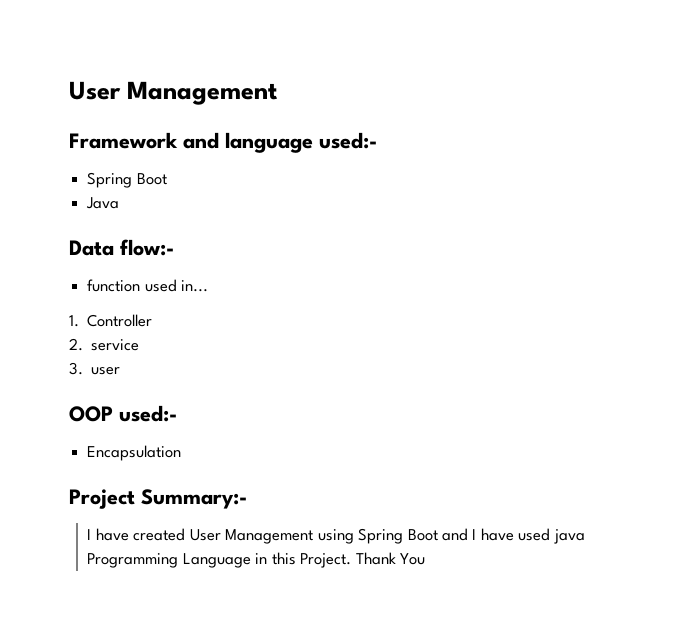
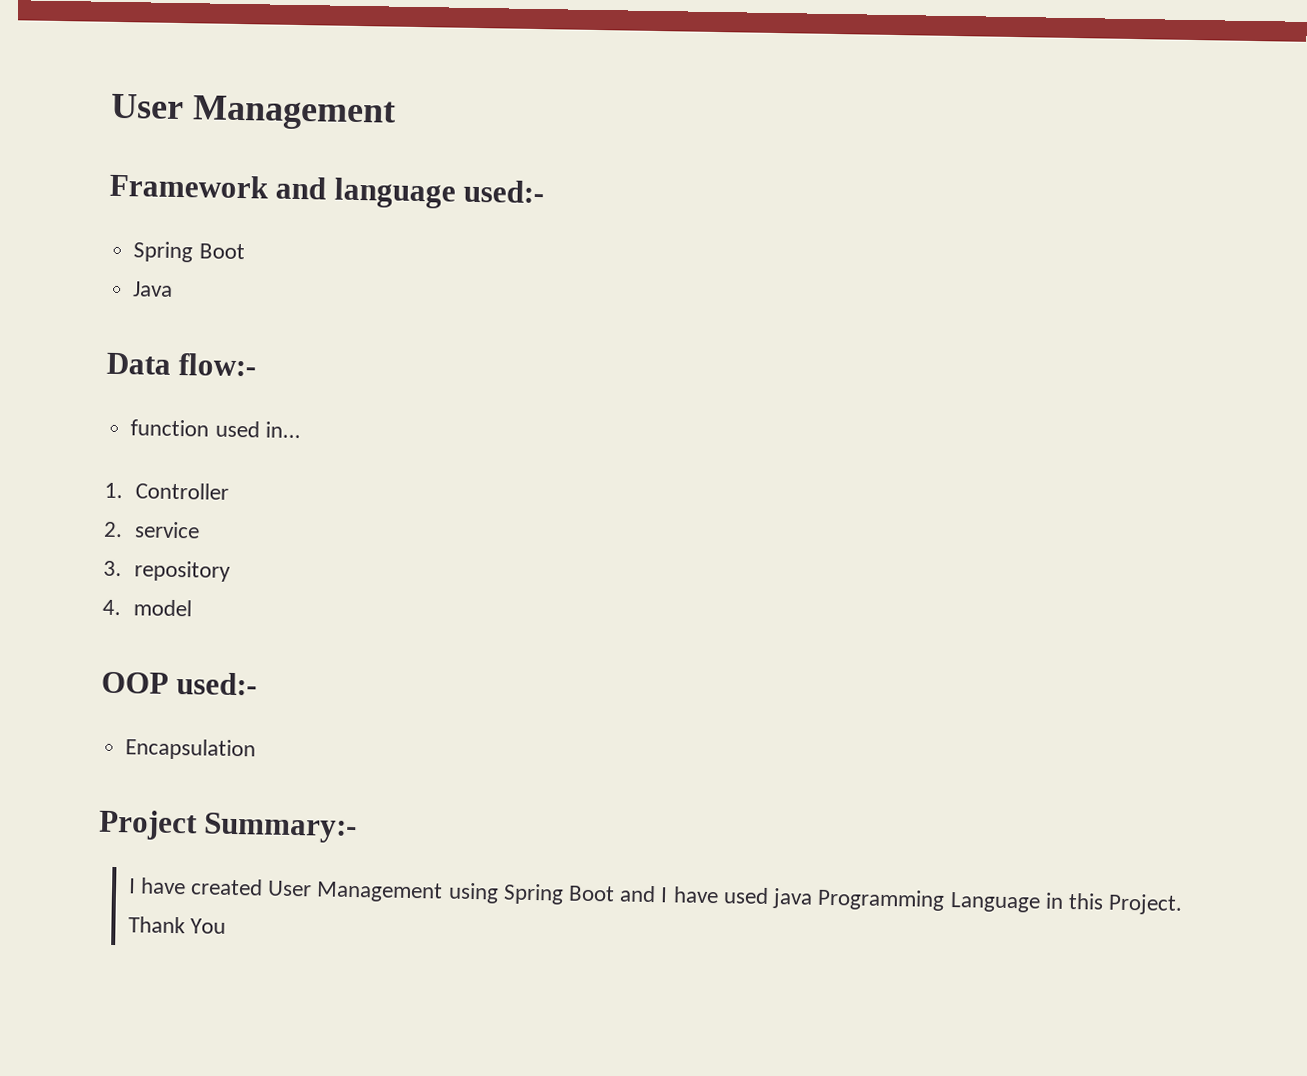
[91,367,121,375] user -> [133,560,231,582] [102,599,192,617] repository // 4. model

